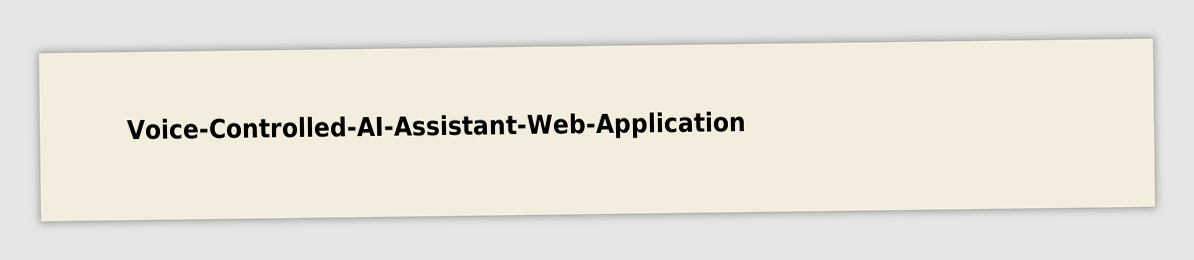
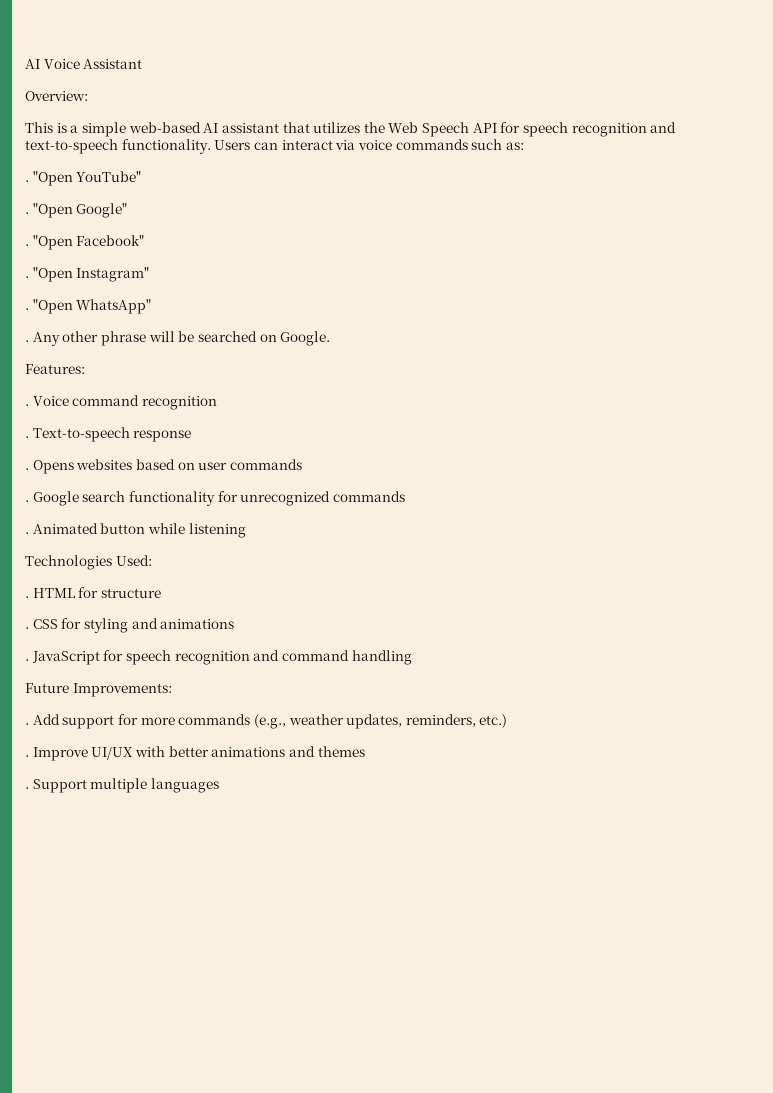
[126,111,747,146] Voice-Controlled-AI-Assistant-Web-Application -> [25,59,143,69] [25,91,88,101] [25,122,677,137] [25,139,524,154] [25,171,142,186] [25,203,128,218] [25,235,145,250] [25,267,150,282] [25,299,152,314] [25,331,331,346] [25,364,85,374] [25,395,217,410] [25,427,192,442] [25,459,302,474] [25,491,405,506] [25,523,246,538] [25,555,152,570] [25,587,161,598] [25,618,235,633] [25,650,412,665] [25,683,172,697] [25,714,508,729] [25,746,365,761] [25,778,219,793] AI Voice Assistant // Overview: // This is a simple web-based AI assistant that utilizes the Web Speech API for speech recognition and text-to-speech functionality. Users can interact via voice commands such as: // . "Open YouTube" // . "Open Google" // . "Open Facebook" // . "Open Instagram" // . "Open WhatsApp" // . Any other phrase will be searched on Google. // Features: // . Voice command recognition // . Text-to-speech response // . Opens websites based on user commands // . Google search functionality for unrecognized commands // . Animated button while listening // Technologies Used: // . HTML for structure // . CSS for styling and animations // . JavaScript for speech recognition and command handling // Future Improvements: // . Add support for more commands (e.g., weather updates, reminders, etc.) // . Improve UI/UX with better animations and themes // . Support multiple languages

